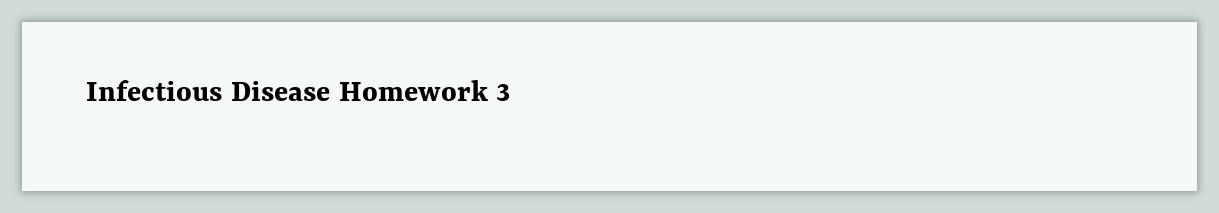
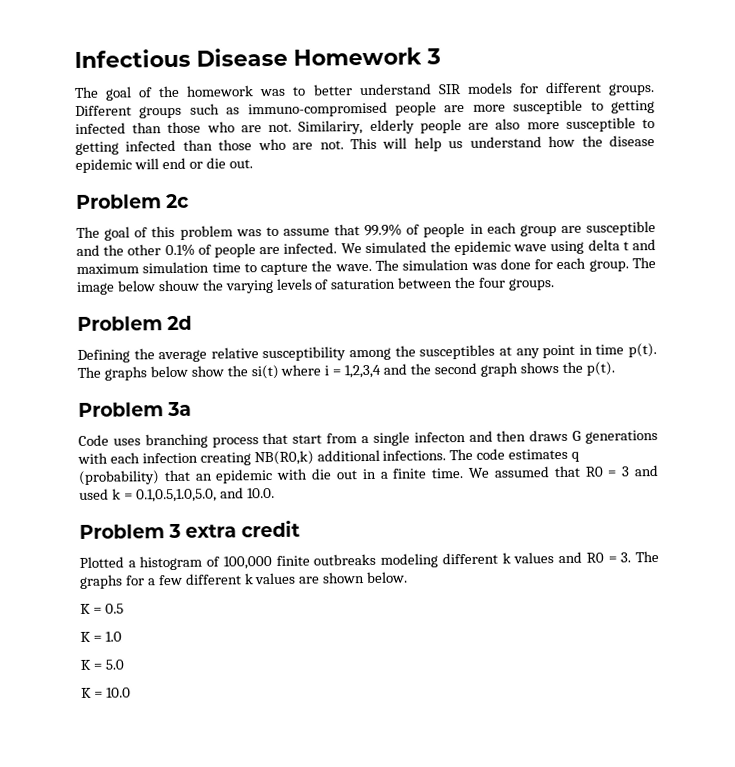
(511, 92) none -> [74,81,656,101] [75,99,655,119] [75,117,655,135] [75,135,656,155] [75,157,253,173] [76,193,190,209] [76,221,656,241] [76,239,656,258] [76,257,656,276] [76,276,556,295] [77,315,193,331] [77,343,658,363] [77,361,615,381] [78,401,193,417] [78,429,659,449] [77,448,581,466] [78,465,659,485] [79,487,275,503] [79,520,301,539] [79,550,660,571] [79,571,409,589] [80,603,124,614] [80,631,122,642] [80,659,124,670] [81,687,131,698] // The goal of the homework was to better understand SIR models for different groups. Different groups such as immuno-compromised people are more susceptible to getting infected than those who are not. Similariry, elderly people are also more susceptible to getting infected than those who are not. This will help us understand how the disease epidemic will end or die out. // Problem 2c // The goal of this problem was to assume that 99.9% of people in each group are susceptible and the other 0.1% of people are infected. We simulated the epidemic wave using delta t and maximum simulation time to capture the wave. The simulation was done for each group. The image below shouw the varying levels of saturation between the four groups. // Problem 2d // Defining the average relative susceptibility among the susceptibles at any point in time p(t). The graphs below show the si(t) where i = 1,2,3,4 and the second graph shows the p(t). // Problem 3a // Code uses branching process that start from a single infecton and then draws G generations with each infection creating NB(R0,k) additional infections. The code estimates q (probability) that an epidemic with die out in a finite time. We assumed that R0 = 3 and used k = 0.1,0.5,1.0,5.0, and 10.0. // Problem 3 extra credit // Plotted a histogram of 100,000 finite outbreaks modeling different k values and R0 = 3. The graphs for a few different k values are shown below. // K = 0.5 // K = 1.0 // K = 5.0 // K = 10.0

